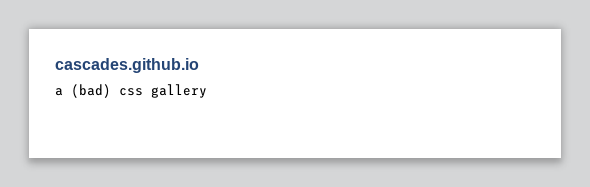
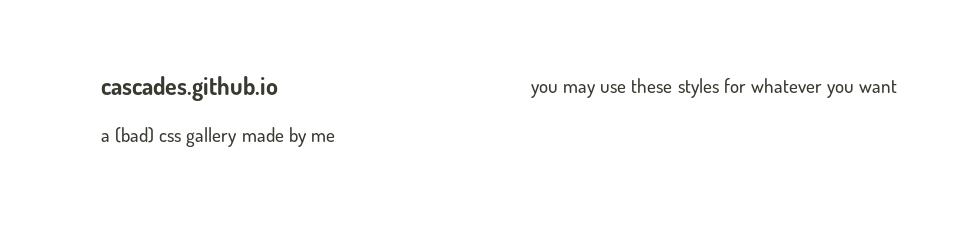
(207, 91) none -> [241,127,335,147] [531,78,898,98] made by me // you may use these styles for whatever you want

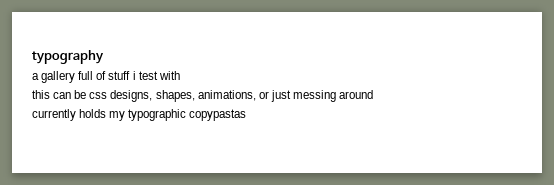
[101,76,278,101] cascades.github.io -> [32,50,104,64] typography
[115,127,335,147] [531,78,898,98] (bad) css gallery made by me // you may use these styles for whatever you want -> [41,71,180,83] [32,90,374,102] [32,109,247,121] gallery full of stuff i test with // this can be css designs, shapes, animations, or just messing around // currently holds my typographic copypastas

